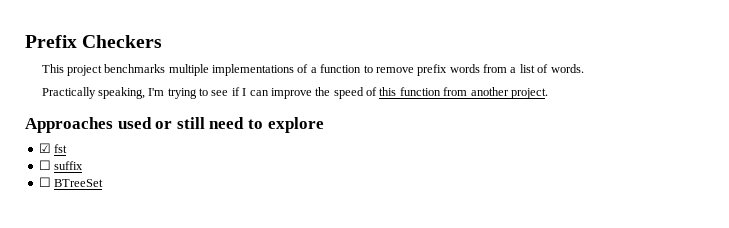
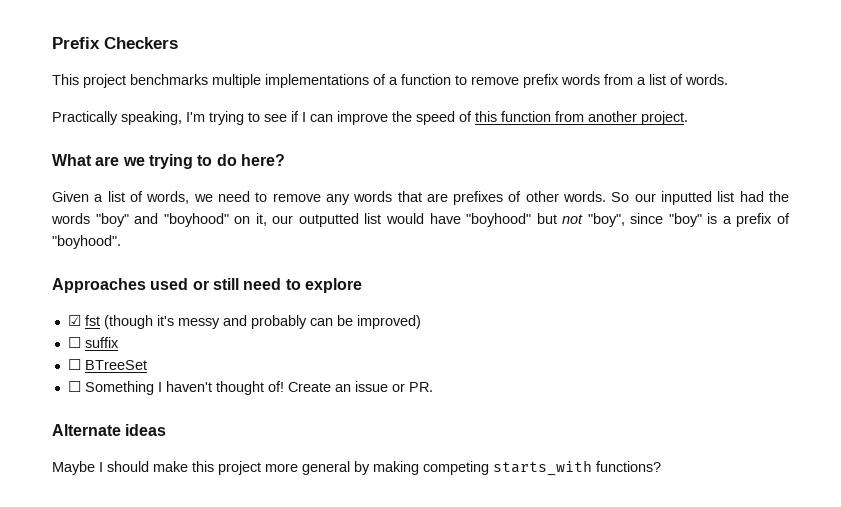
(548, 93) none -> [52,154,285,169] [52,191,790,205] [51,213,790,227] [52,235,121,249] // What are we trying to do here? // Given a list of words, we need to remove any words that are prefixes of other words. So our inputted list had the words "boy" and "boyhood" on it, our outputted list would have "boyhood" but not "boy", since "boy" is a prefix of "boyhood".
[38,160,84,170] [38,177,104,187] // ☐ suffix // ☐ BTreeSet -> [103,315,421,329] [67,337,119,348] [67,359,147,370] [67,381,433,395] [52,424,167,436] [52,460,661,476] (though it's messy and probably can be improved) // ☐ suffix // ☐ BTreeSet // ☐ Something I haven't thought of! Create an issue or PR. // Alternate ideas // Maybe I should make this project more general by making competing starts_with functions?

